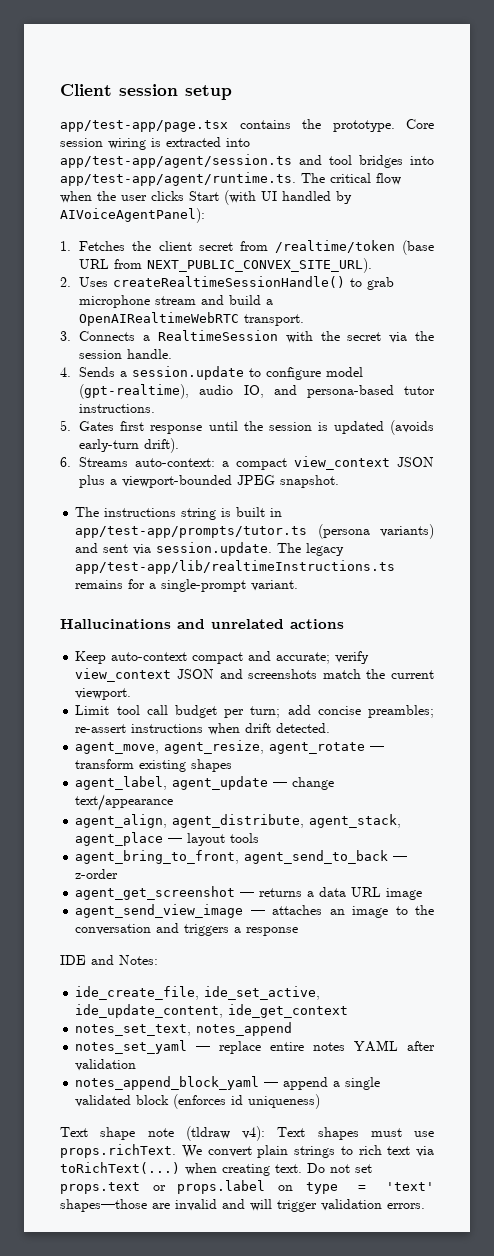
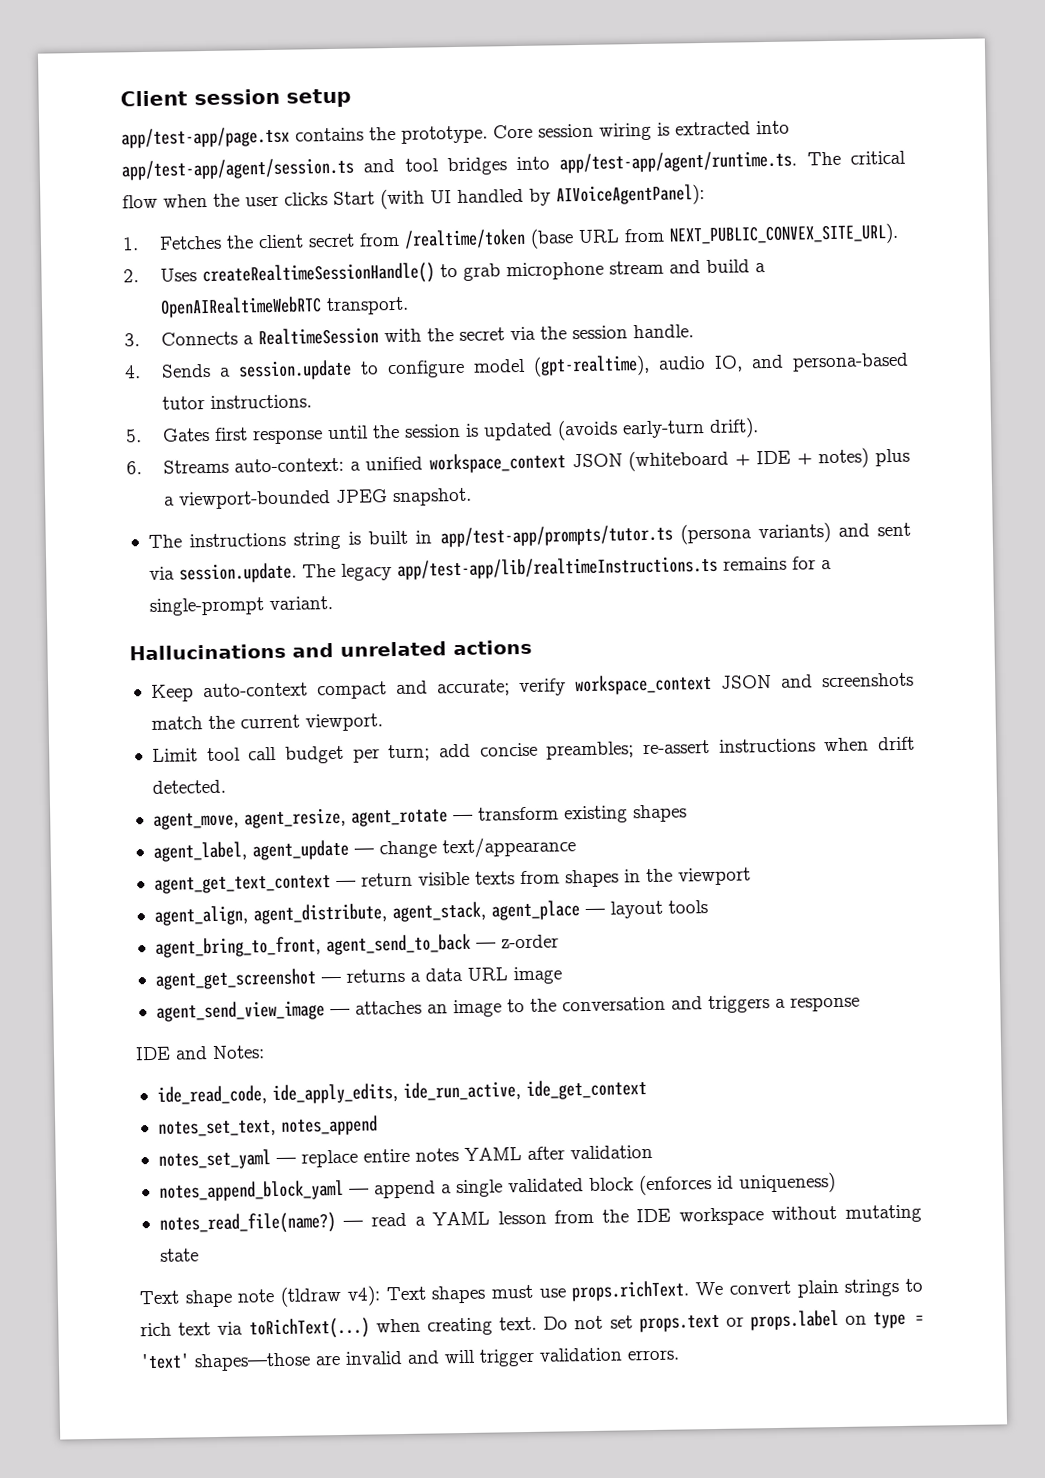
[236,456,434,470] compact view_context JSON -> [365,447,870,474] unified workspace_context JSON (whiteboard + IDE + notes)
[75,668,172,682] view_context -> [573,673,712,696] workspace_context
(174, 802) none -> [153,867,751,894] // agent_get_text_context — return visible texts from shapes in the viewport
[75,986,321,1000] [75,1004,224,1018] ide_create_file, ide_set_active, ide_update_content, -> [156,1081,521,1105] ide_read_code, ide_apply_edits, ide_run_active,
(321, 1101) none -> [158,1204,922,1235] [159,1248,199,1262] // notes_read_file(name?) — read a YAML lesson from the IDE workspace without mutating state

